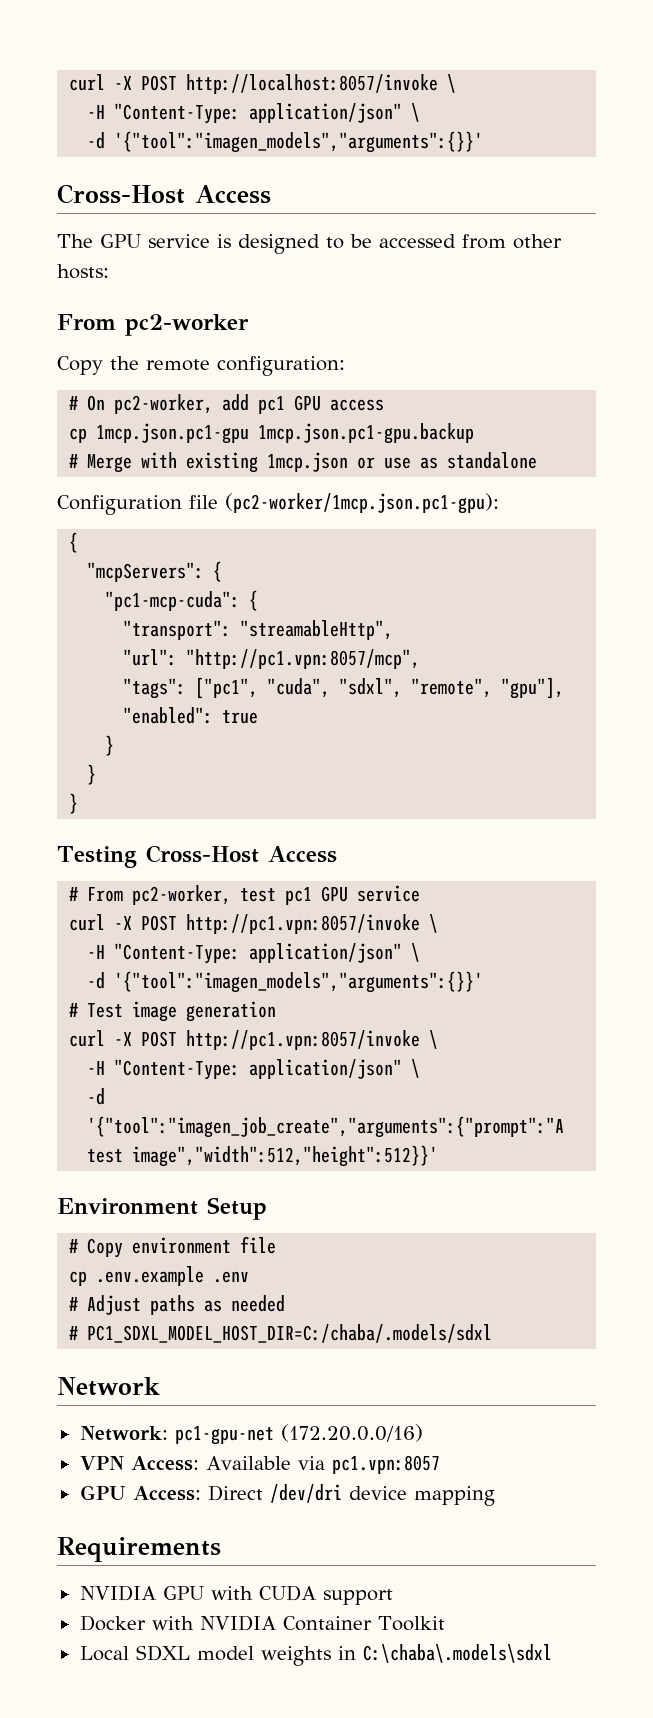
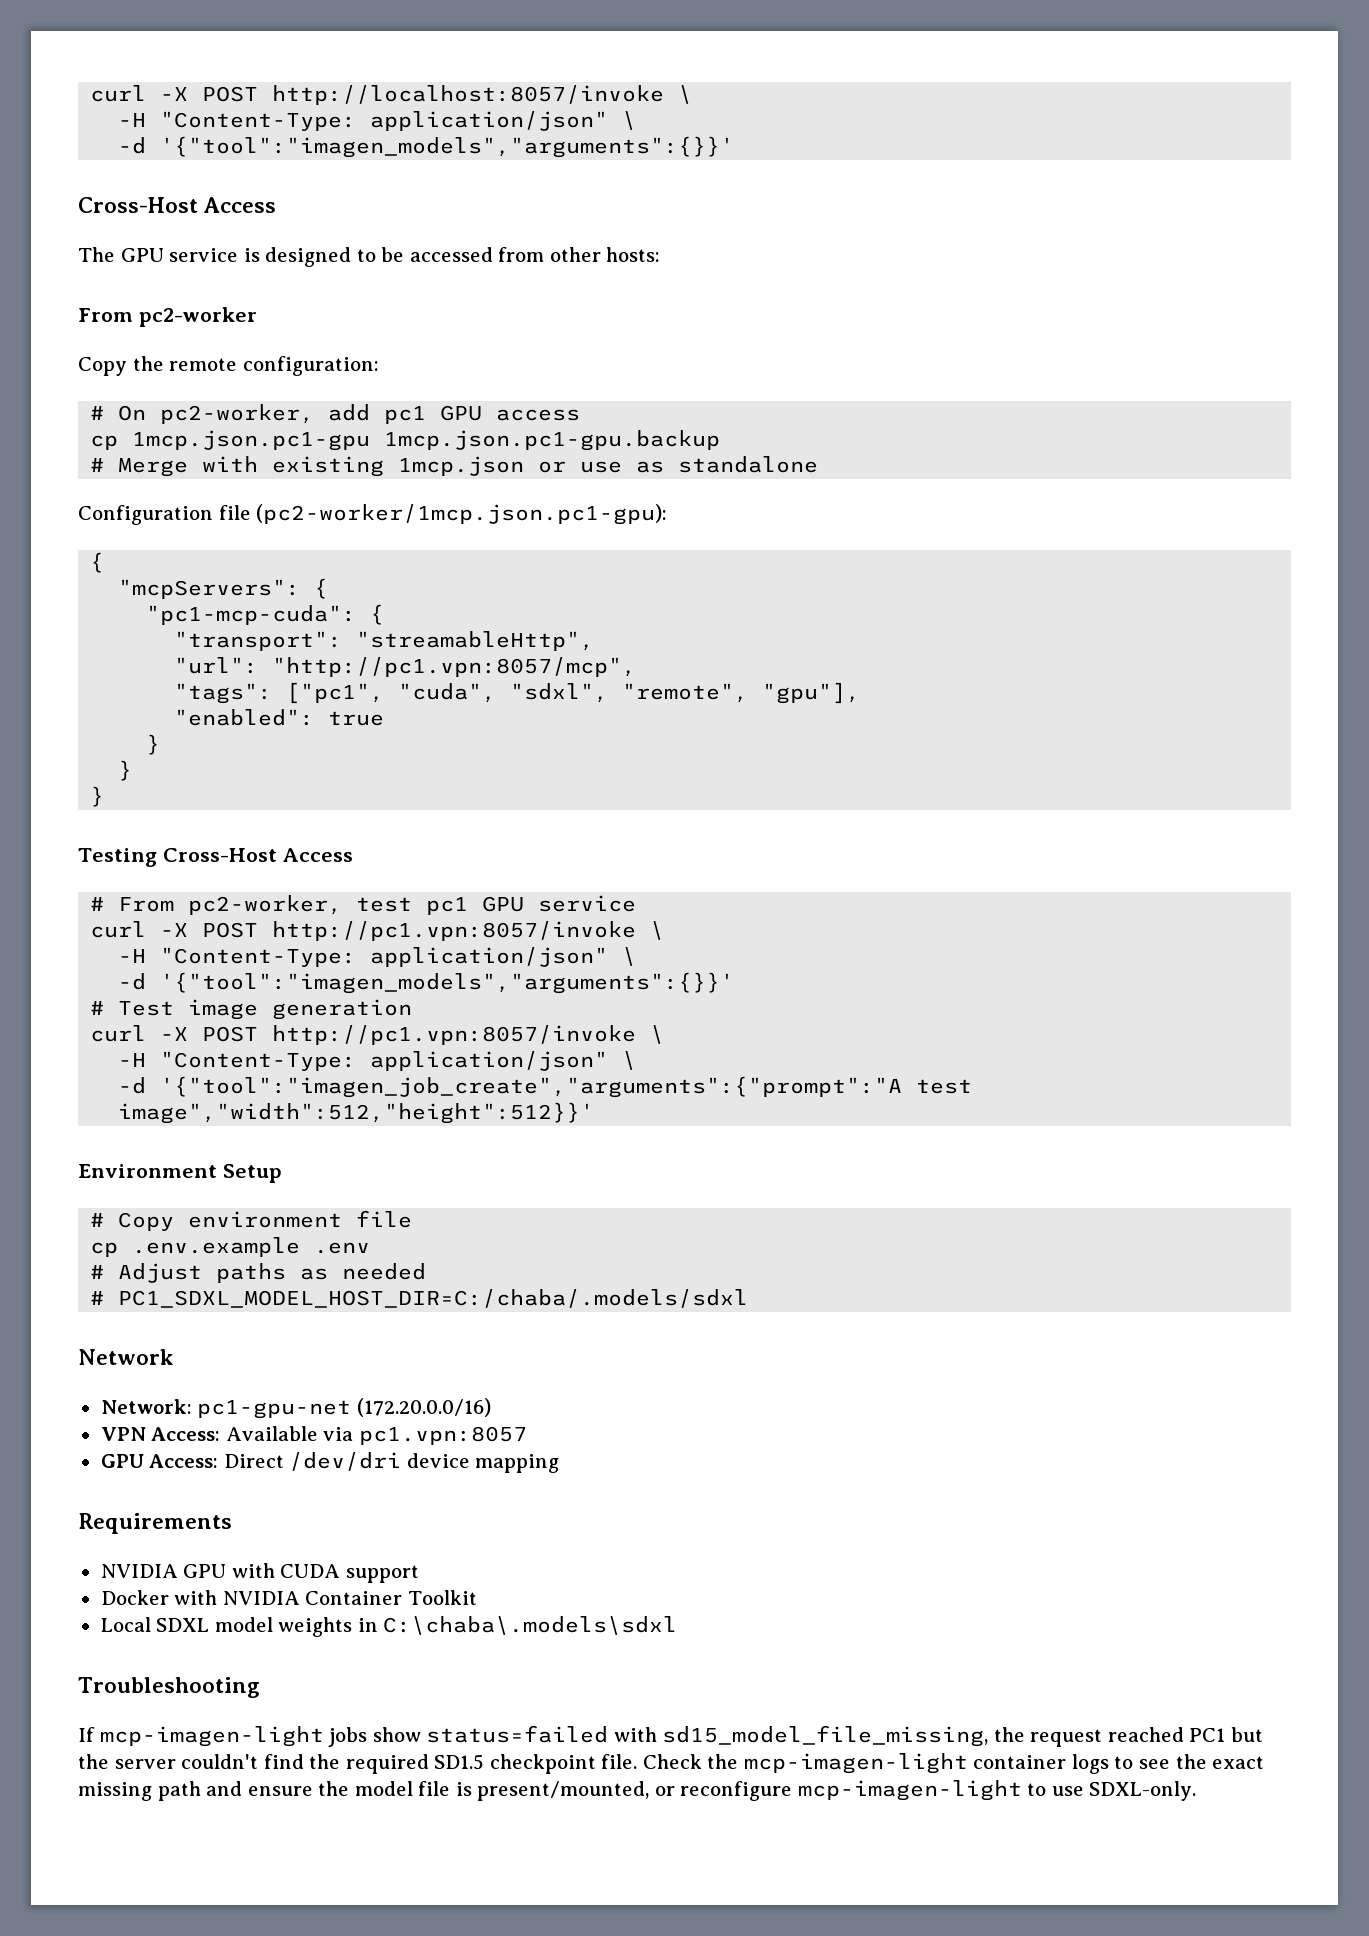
(552, 1653) none -> [78,1677,260,1698] [78,1725,1263,1747] [78,1753,1265,1774] [78,1780,1197,1801] // Troubleshooting // If mcp-imagen-light jobs show status=failed with sd15_model_file_missing, the request reached PC1 but the server couldn't find the required SD1.5 checkpoint file. Check the mcp-imagen-light container logs to see the exact missing path and ensure the model file is present/mounted, or reconfigure mcp-imagen-light to use SDXL-only.

